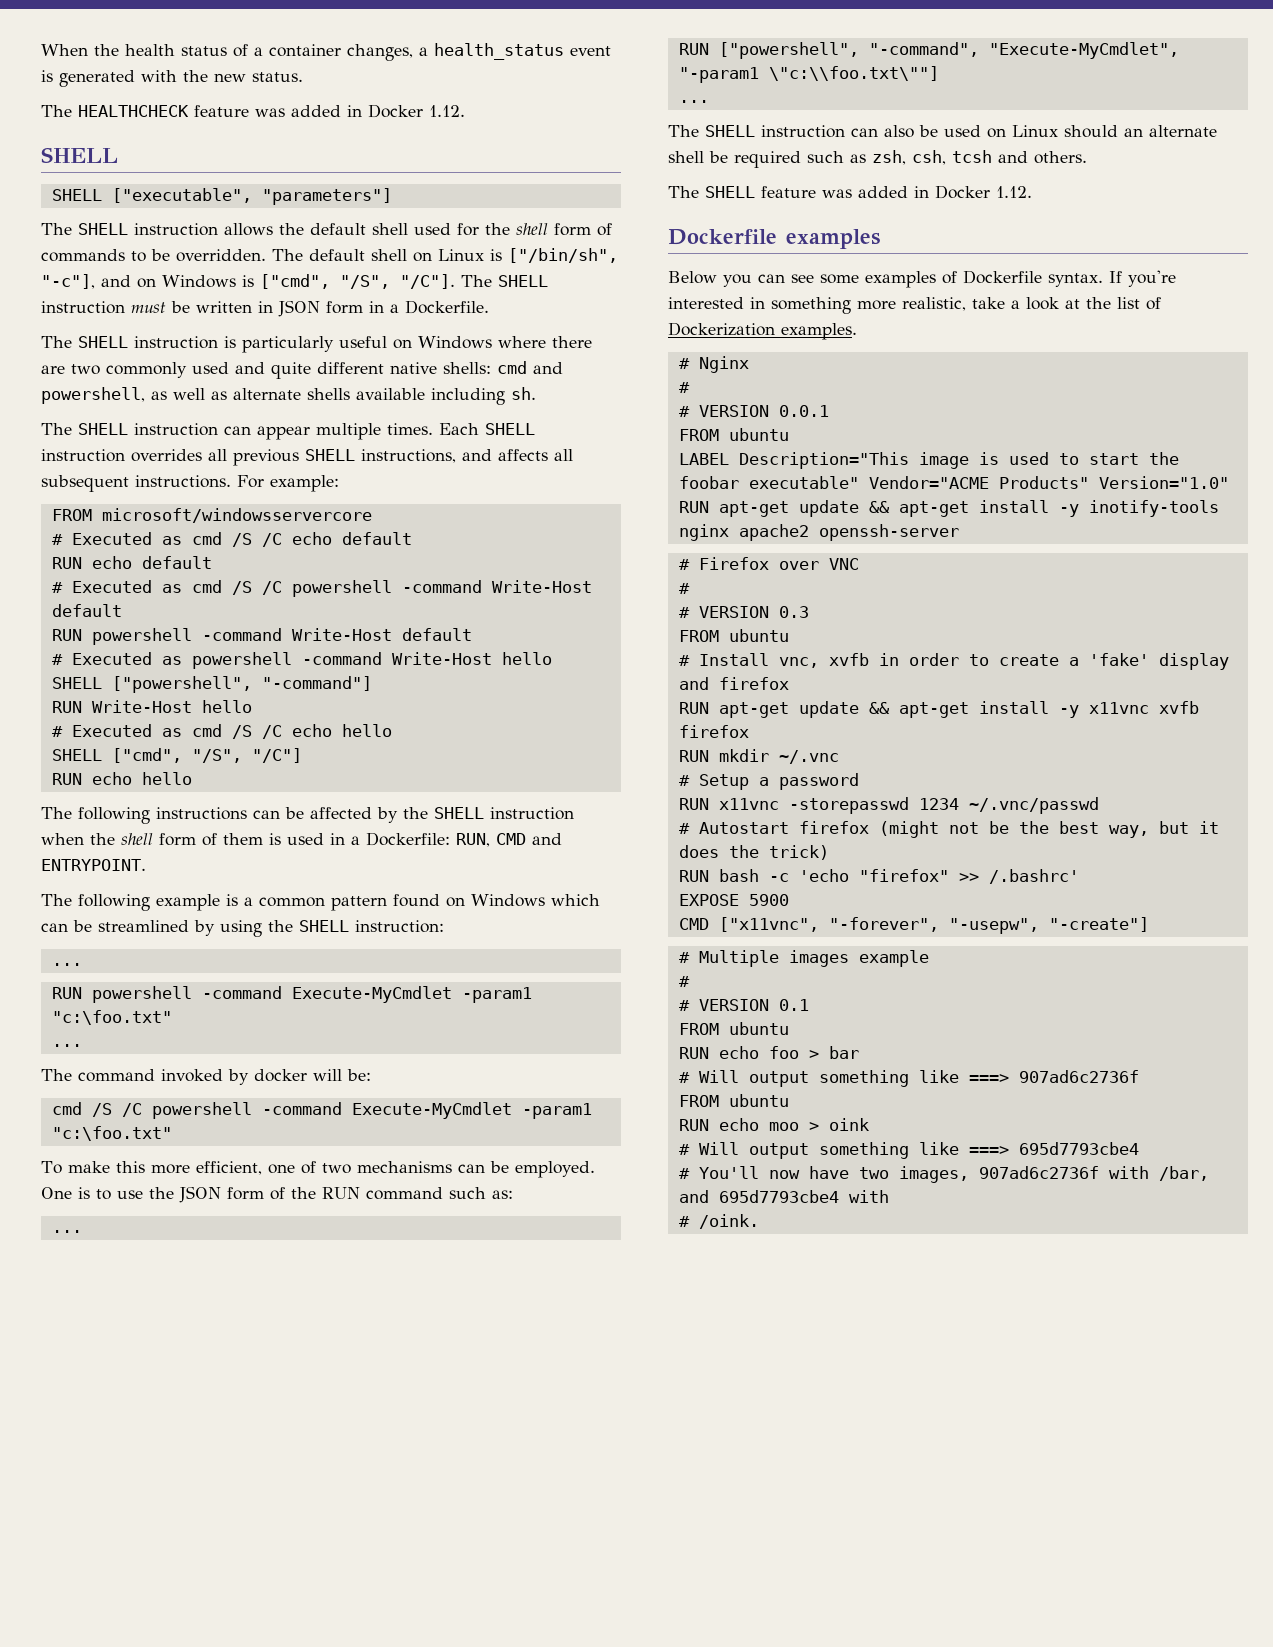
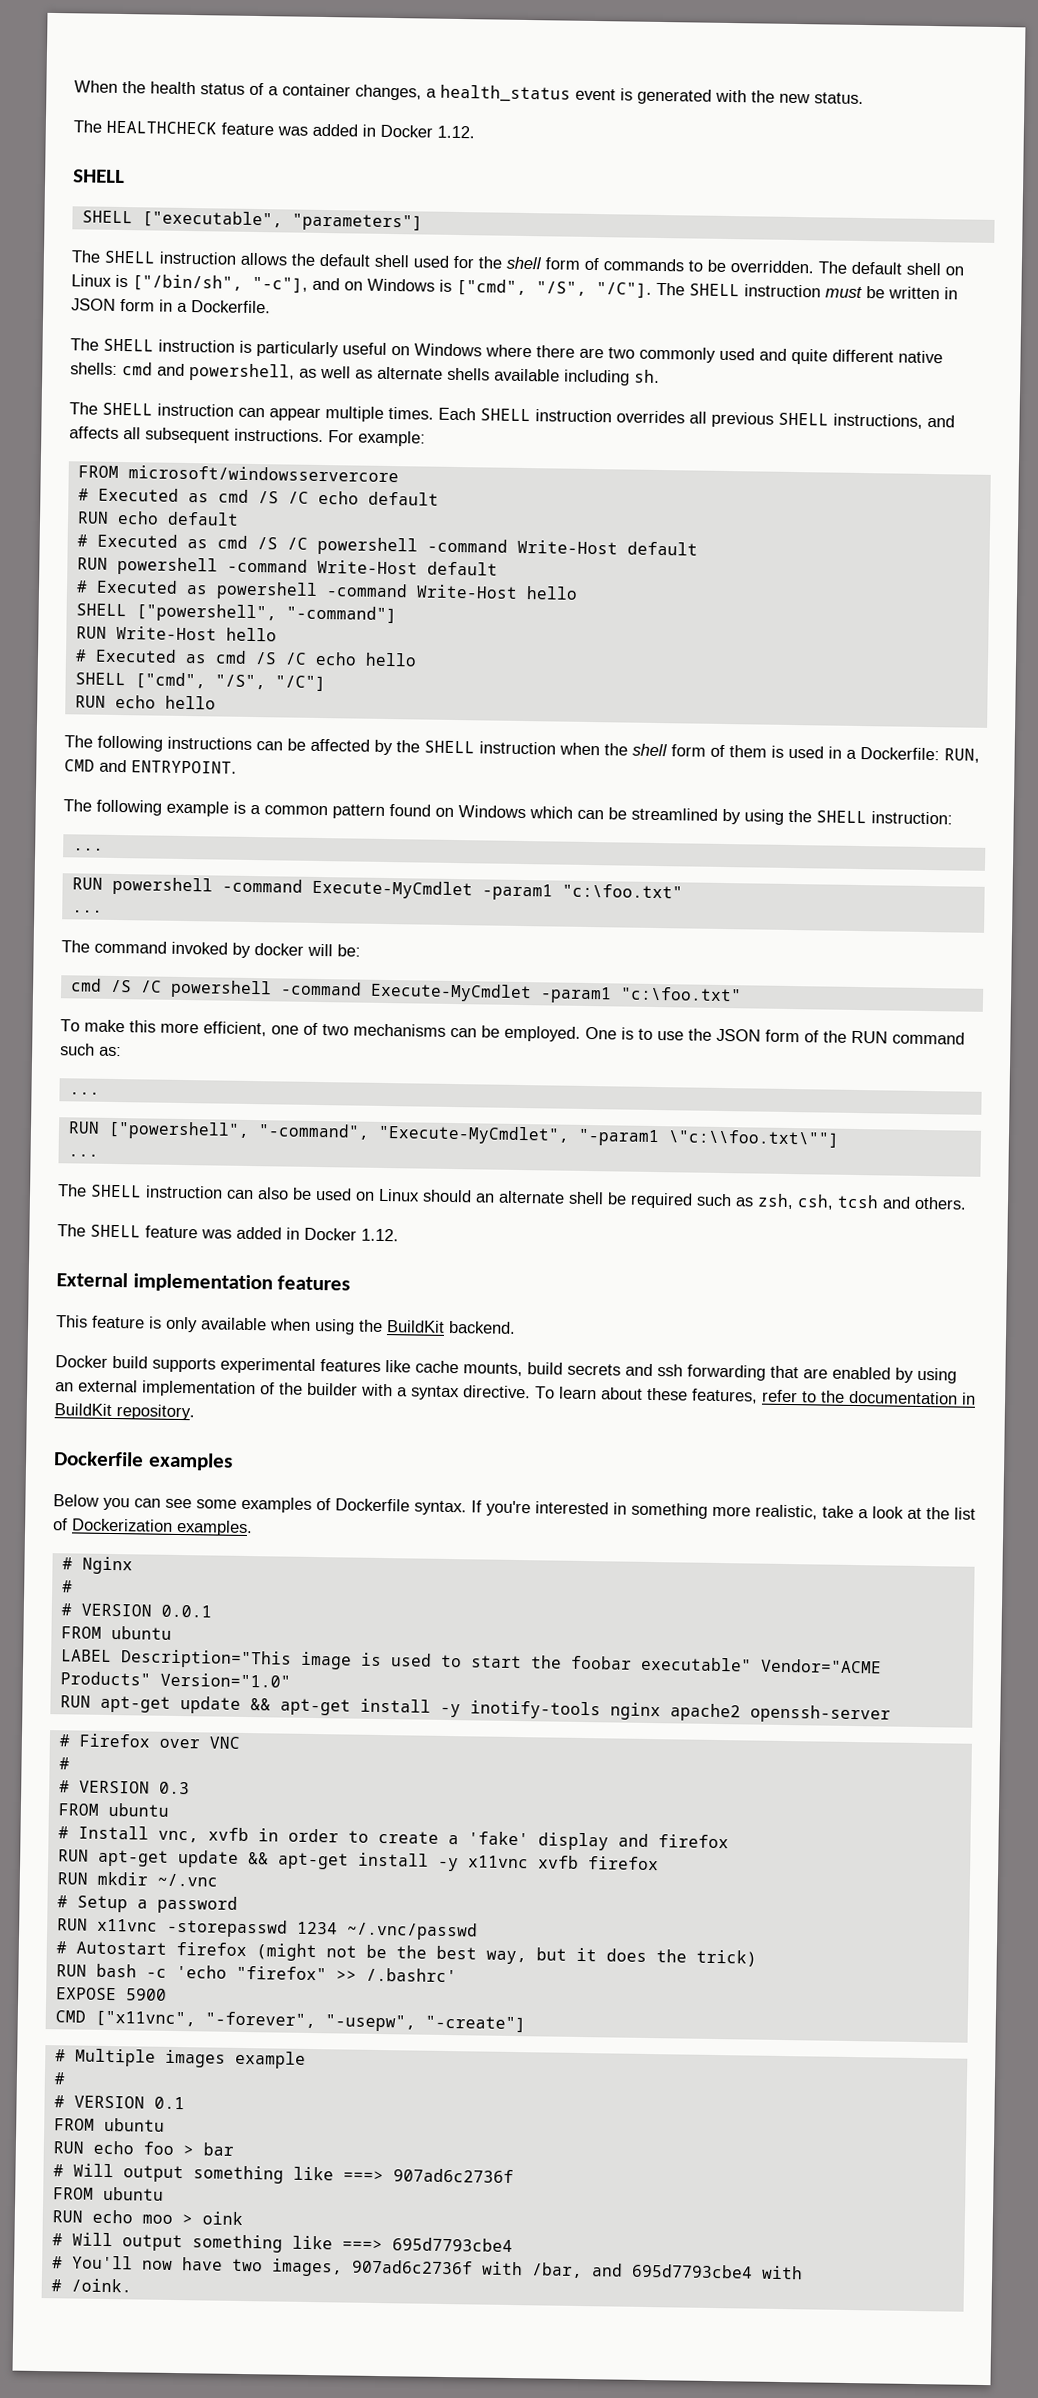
(1032, 192) none -> [56,1272,351,1293] [56,1315,516,1335] [55,1355,957,1384] [55,1379,976,1405] [54,1403,195,1421] // External implementation features // This feature is only available when using the BuildKit backend. // Docker build supports experimental features like cache mounts, build secrets and ssh forwarding that are enabled by using an external implementation of the builder with a syntax directive. To learn about these features, refer to the documentation in BuildKit repository.

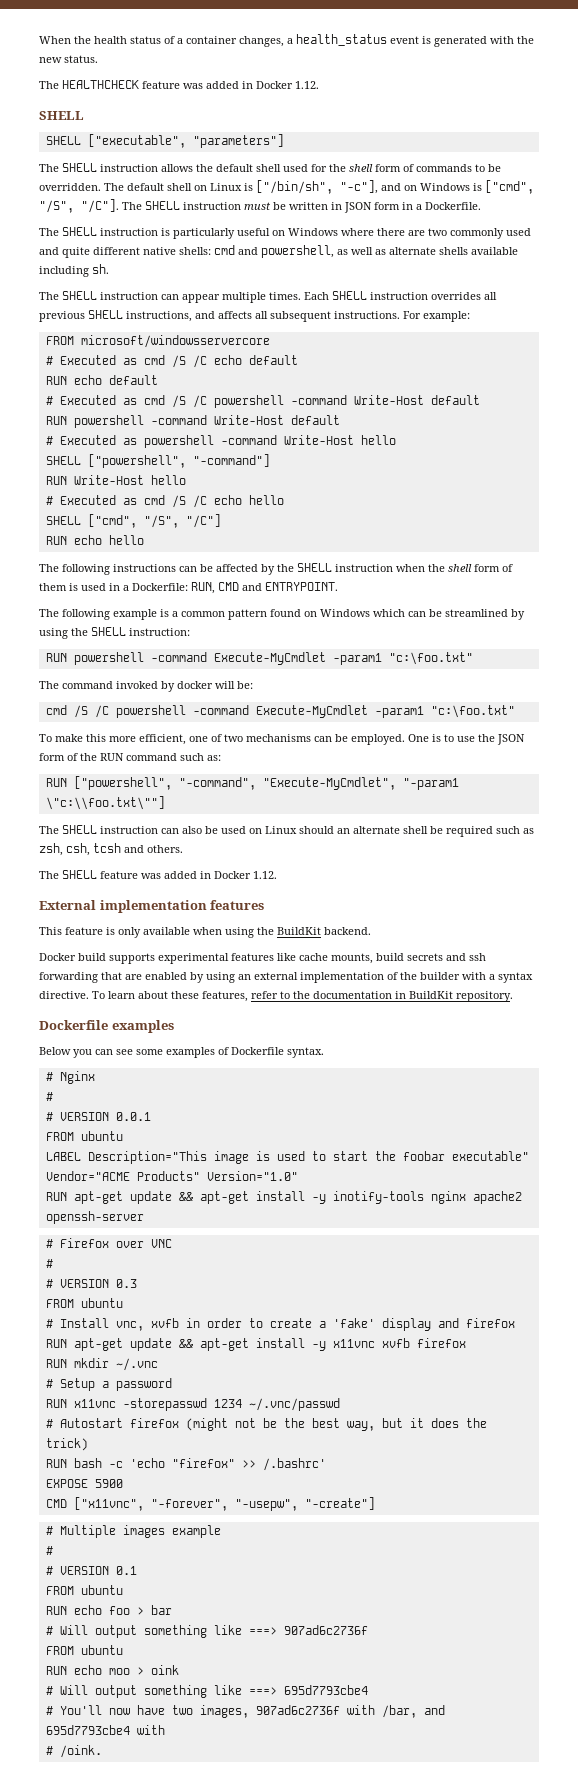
[72,847,104,851] // ... -> (190, 632) none
[71,909,103,913] // ... -> (473, 658) none
[68,1091,100,1095] // ... -> (221, 758) none
[67,1153,99,1157] // ... -> (165, 803) none
[471,1500,976,1520] [53,1518,253,1537] If you're interested in something more realistic, take a look at the list of Dockerization examples. -> (324, 1052) none

